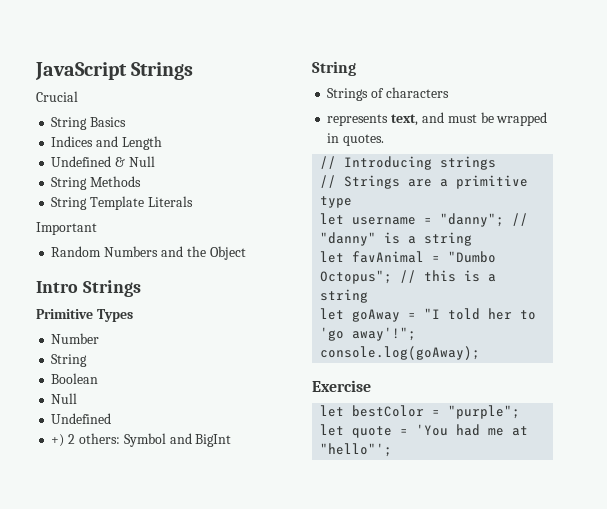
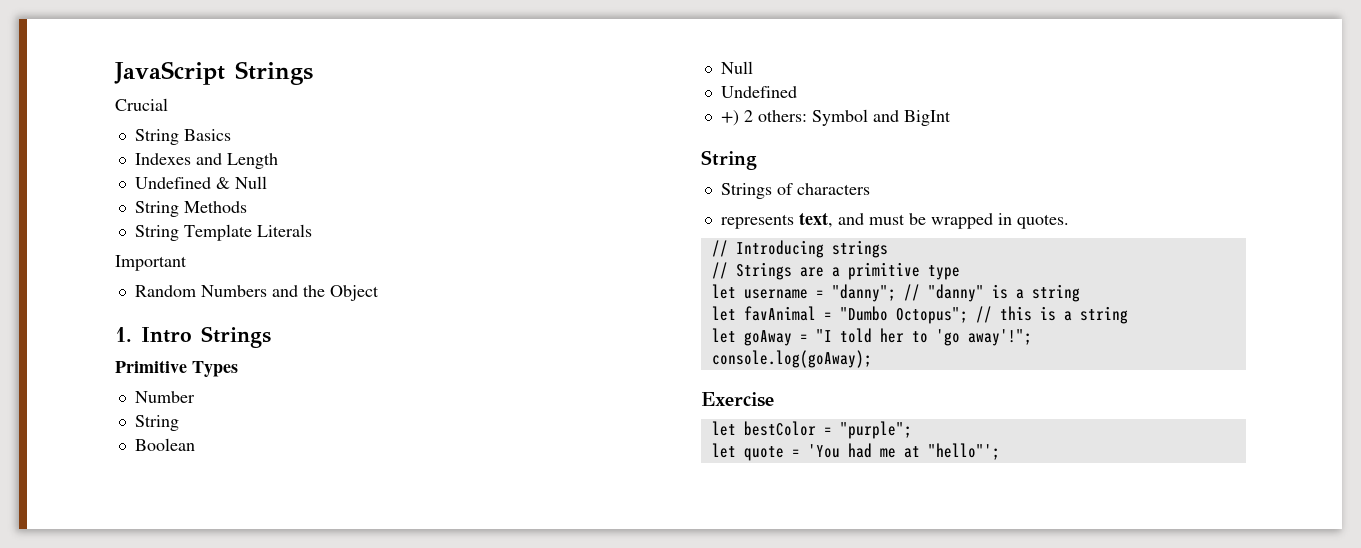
[51,136,94,147] Indices -> [134,153,191,165] Indexes
(246, 253) none -> [115,327,132,342] 1.

